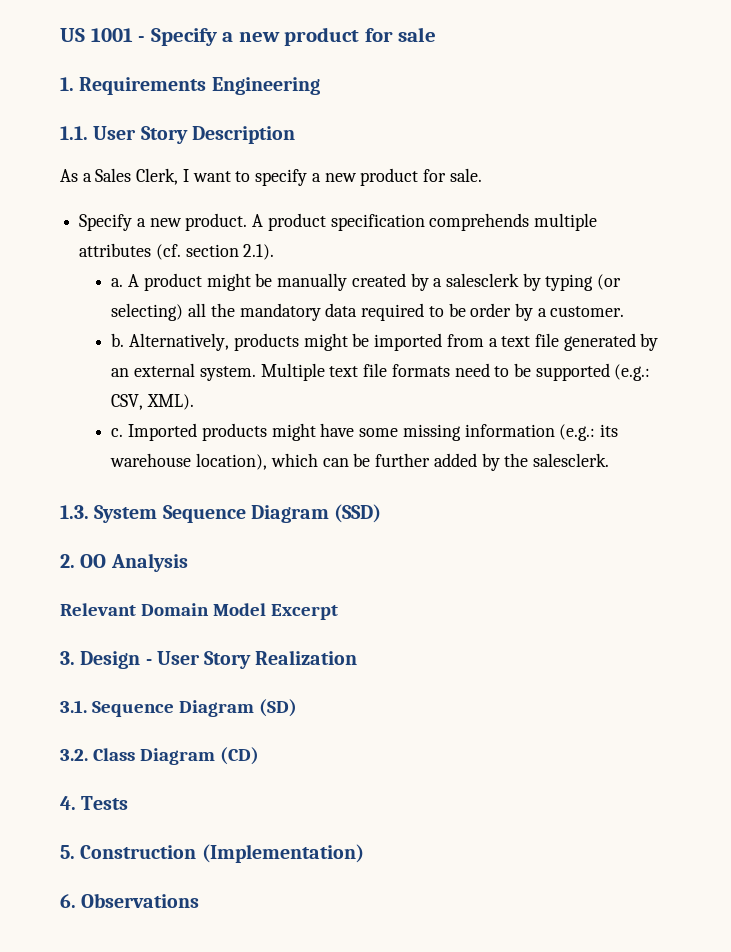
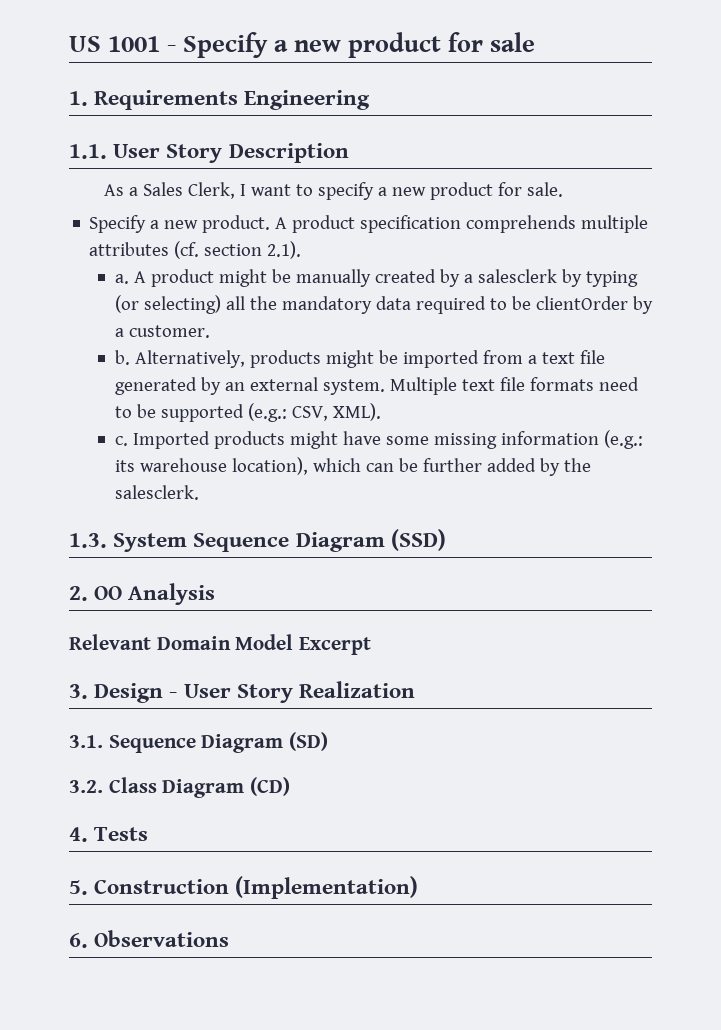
[470,303,512,317] order -> [535,296,628,310] clientOrder

